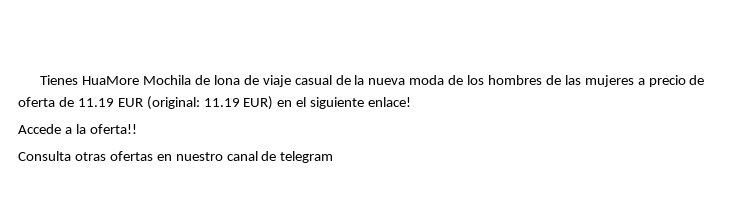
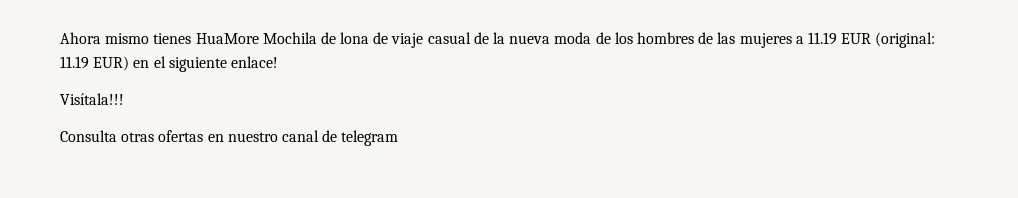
[40,75,79,85] Tienes -> [60,32,192,44] Ahora mismo tienes
[648,75,705,87] [18,97,74,107] precio de oferta de -> (804, 40) none
[18,124,137,134] Accede a la oferta!! -> [60,93,124,105] Visítala!!!

